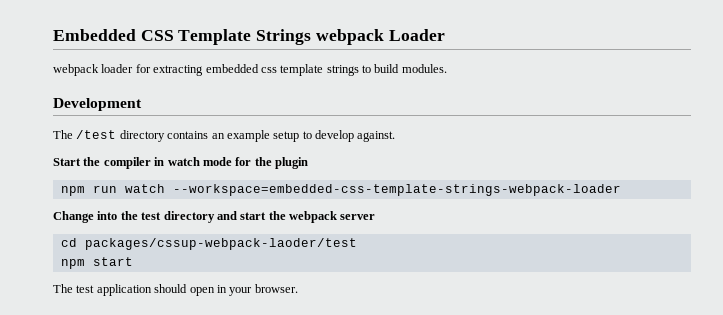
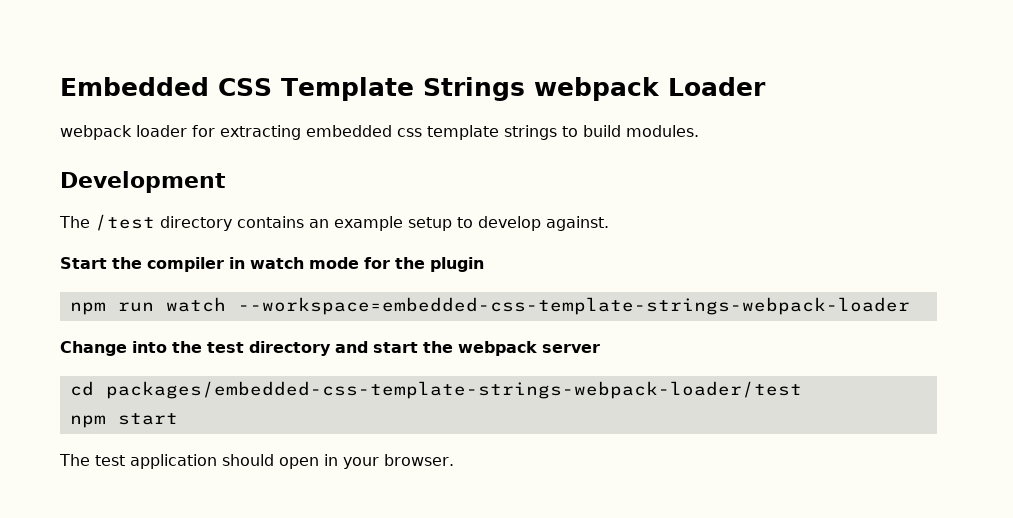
[84,238,357,250] packages/cssup-webpack-laoder/test -> [105,381,802,399] packages/embedded-css-template-strings-webpack-loader/test

